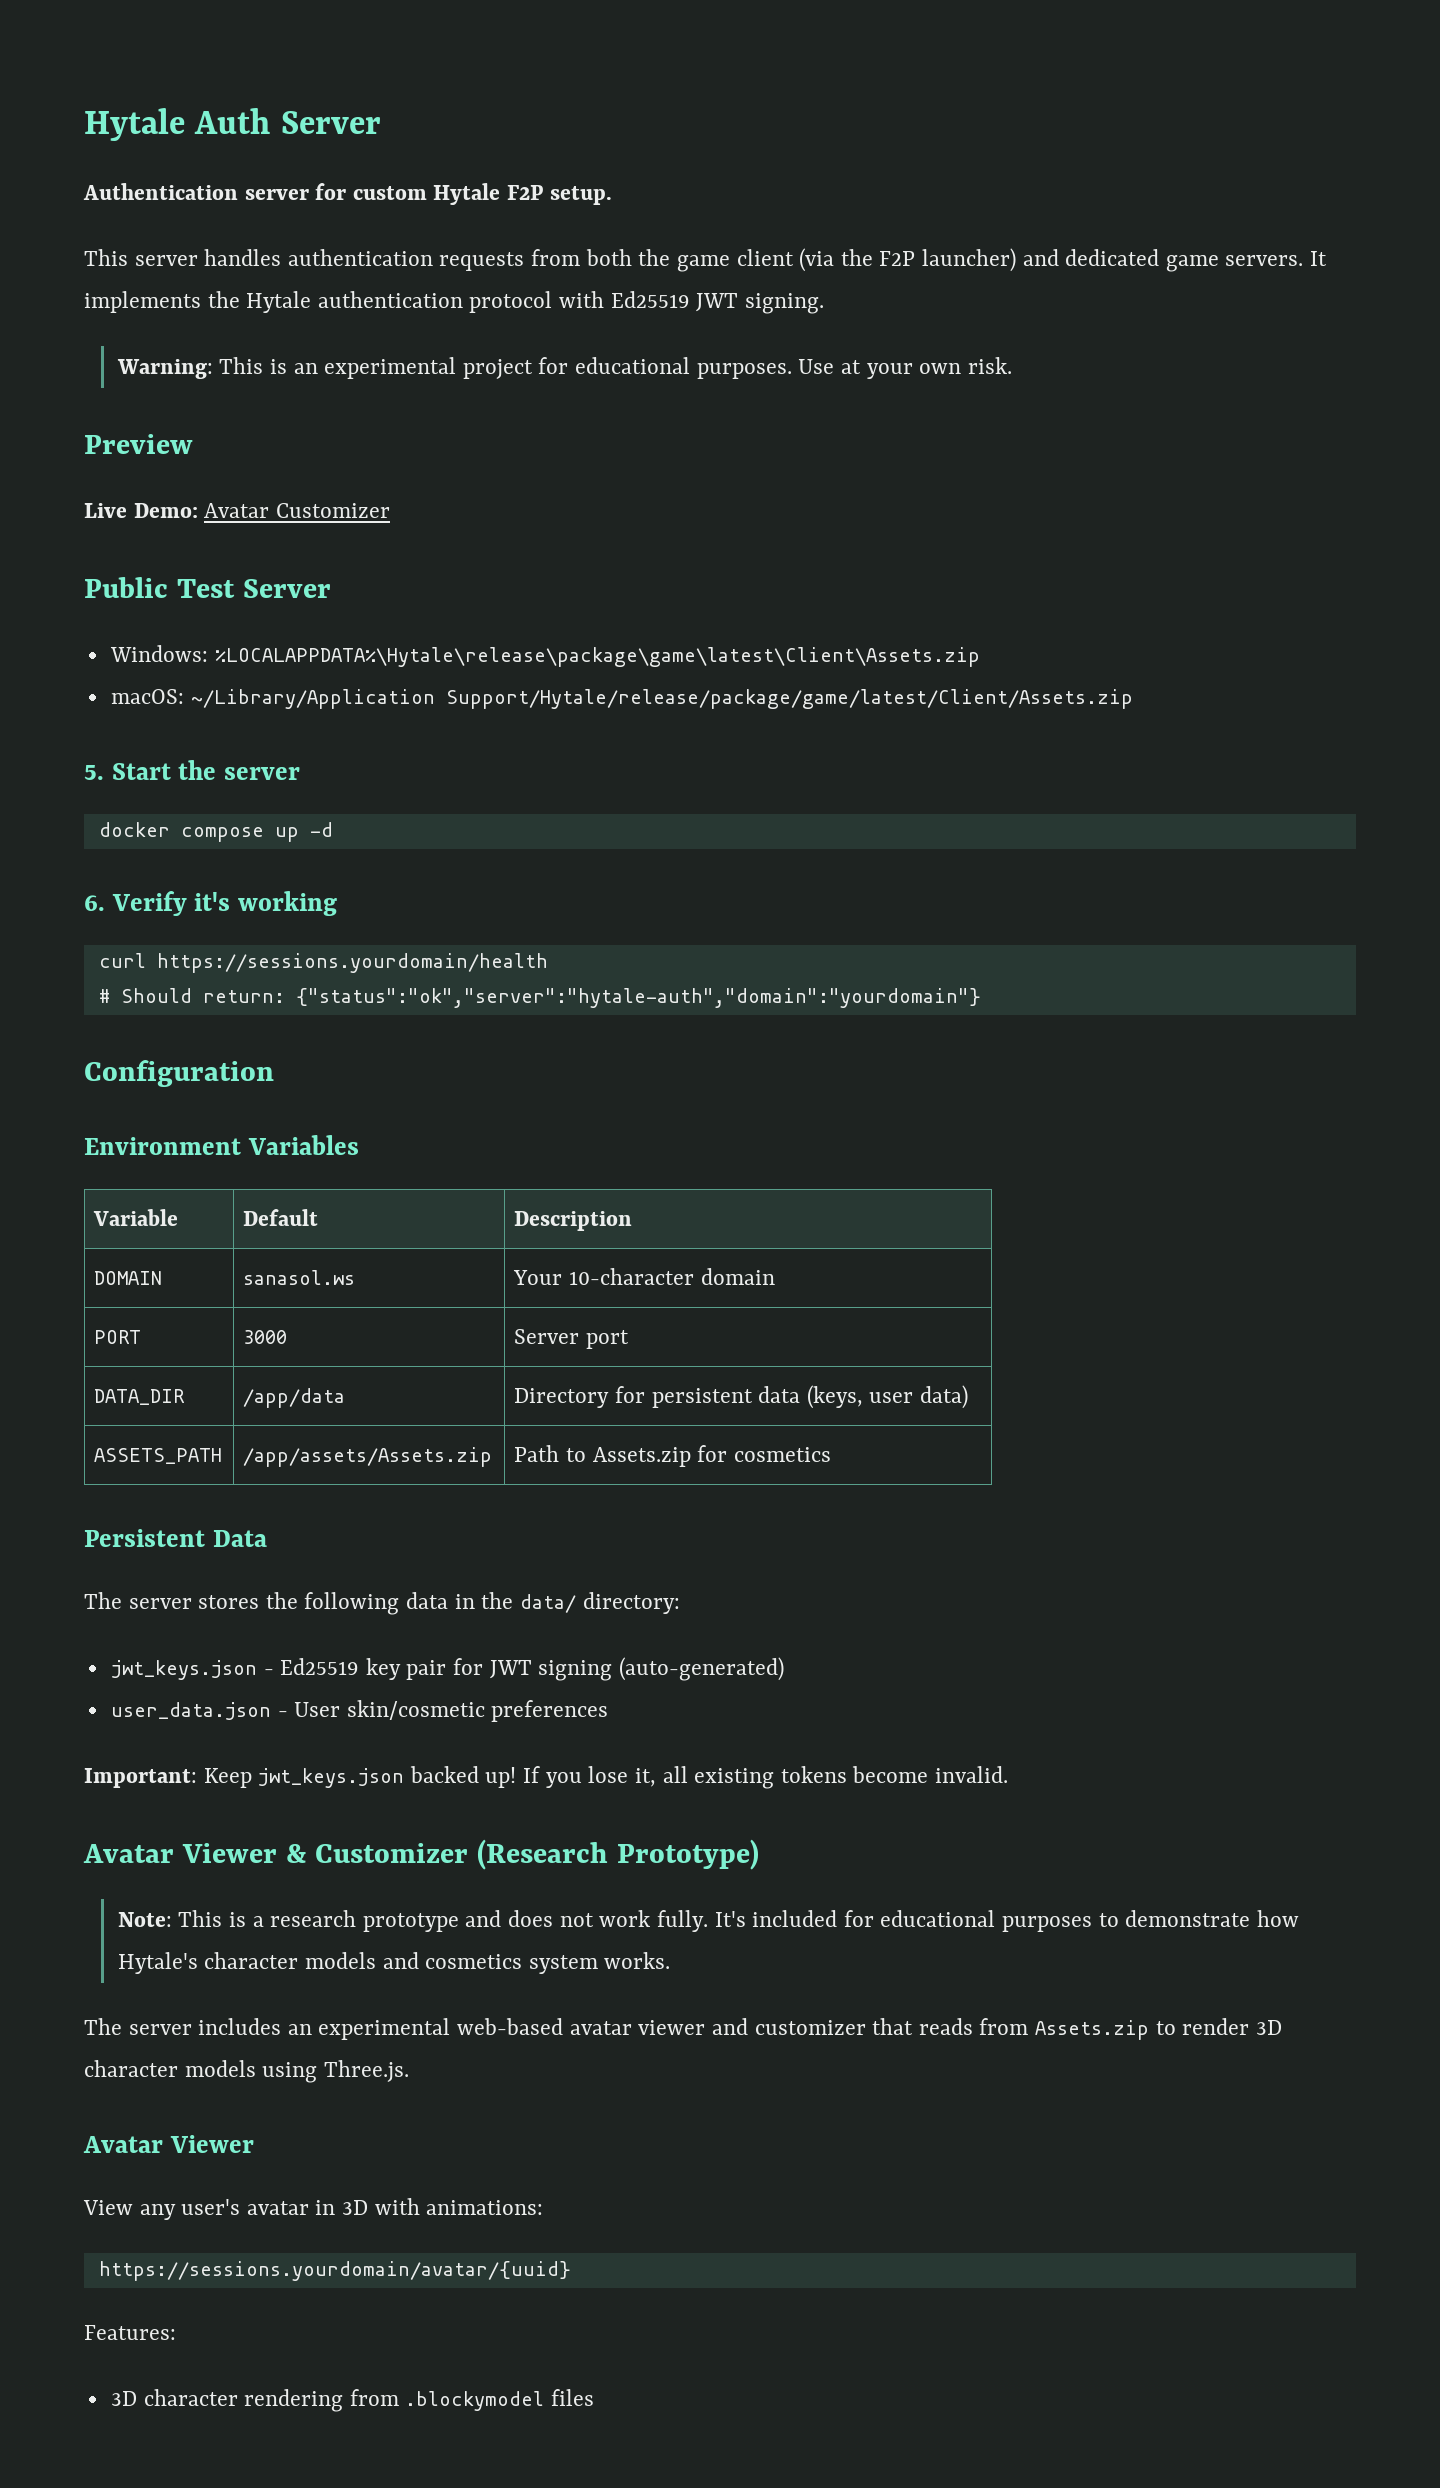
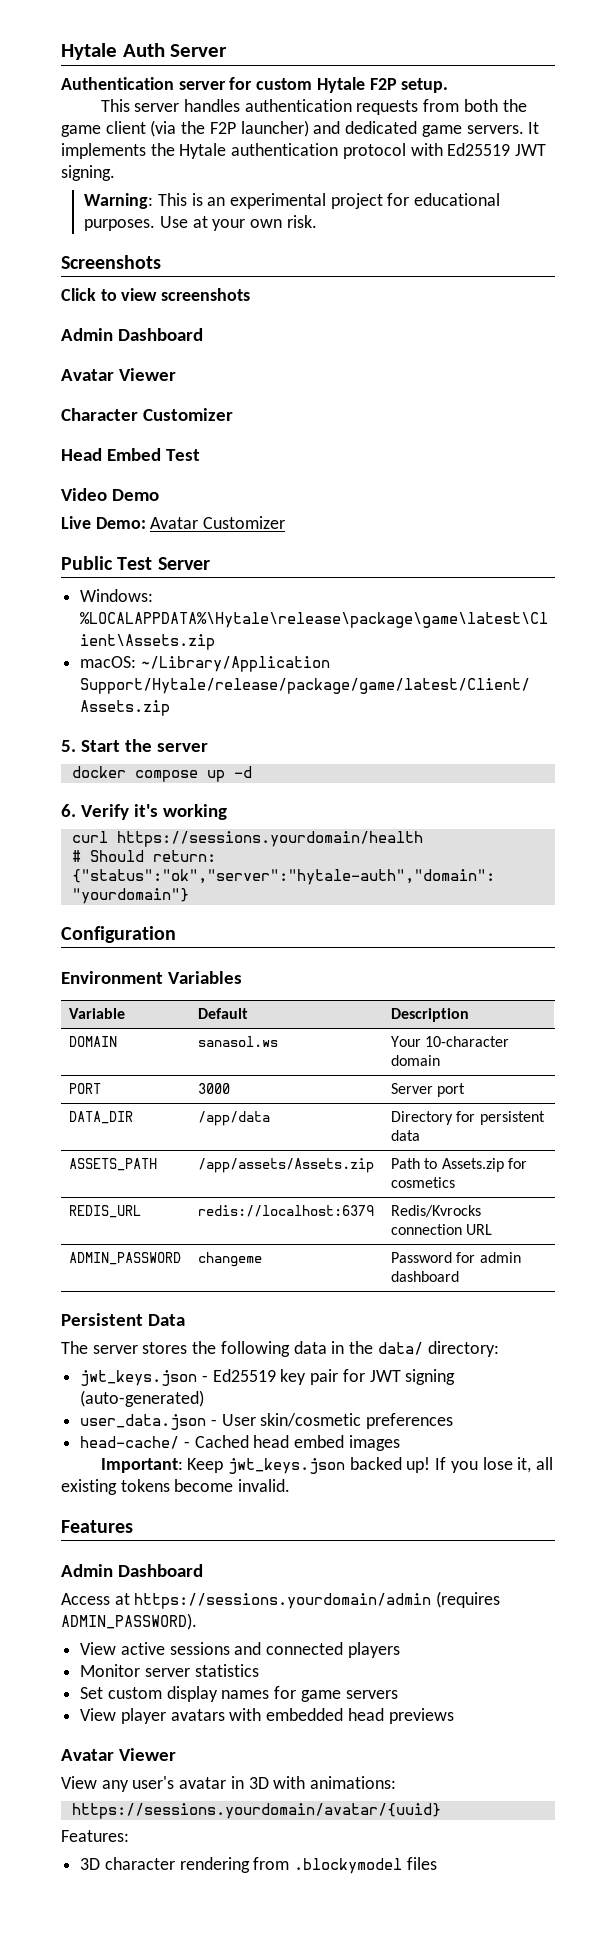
[84,434,193,454] Preview -> [61,255,161,269] [61,288,251,301] [61,328,203,341] [61,368,176,381] [61,408,233,421] [61,448,200,461] [61,488,159,501] Screenshots // Click to view screenshots // Admin Dashboard // Avatar Viewer // Character Customizer // Head Embed Test // Video Demo
[806,1385,969,1409] (keys, user data) -> (421, 1135) none
(831, 1454) none -> [69,1205,142,1218] [198,1205,375,1217] [391,1205,482,1217] [391,1224,493,1235] [69,1252,182,1265] [198,1252,263,1267] [391,1252,521,1263] [391,1271,460,1282] // REDIS_URL | redis://localhost:6379 | Redis/Kvrocks connection URL // ADMIN_PASSWORD | changeme | Password for admin dashboard
(609, 1711) none -> [80,1435,400,1451] // head-cache/ - Cached head embed images
[83,1839,759,1870] [117,1910,1299,1932] [117,1952,671,1974] [84,2018,1282,2040] [84,2060,409,2083] Avatar Viewer & Customizer (Research Prototype) // Note: This is a research prototype and does not work fully. It's included for educational purposes to demonstrate how Hytale's character models and cosmetics system works. // The server includes an experimental web-based avatar viewer and customizer that reads from Assets.zip to render 3D character models using Three.js. -> [61,1520,133,1533] [61,1564,203,1577] [61,1591,501,1609] [61,1613,197,1630] [80,1642,400,1658] [80,1664,259,1677] [80,1686,398,1702] [80,1708,454,1724] Features // Admin Dashboard // Access at https://sessions.yourdomain/admin (requires ADMIN_PASSWORD). // View active sessions and connected players // Monitor server statistics // Set custom display names for game servers // View player avatars with embedded head previews

